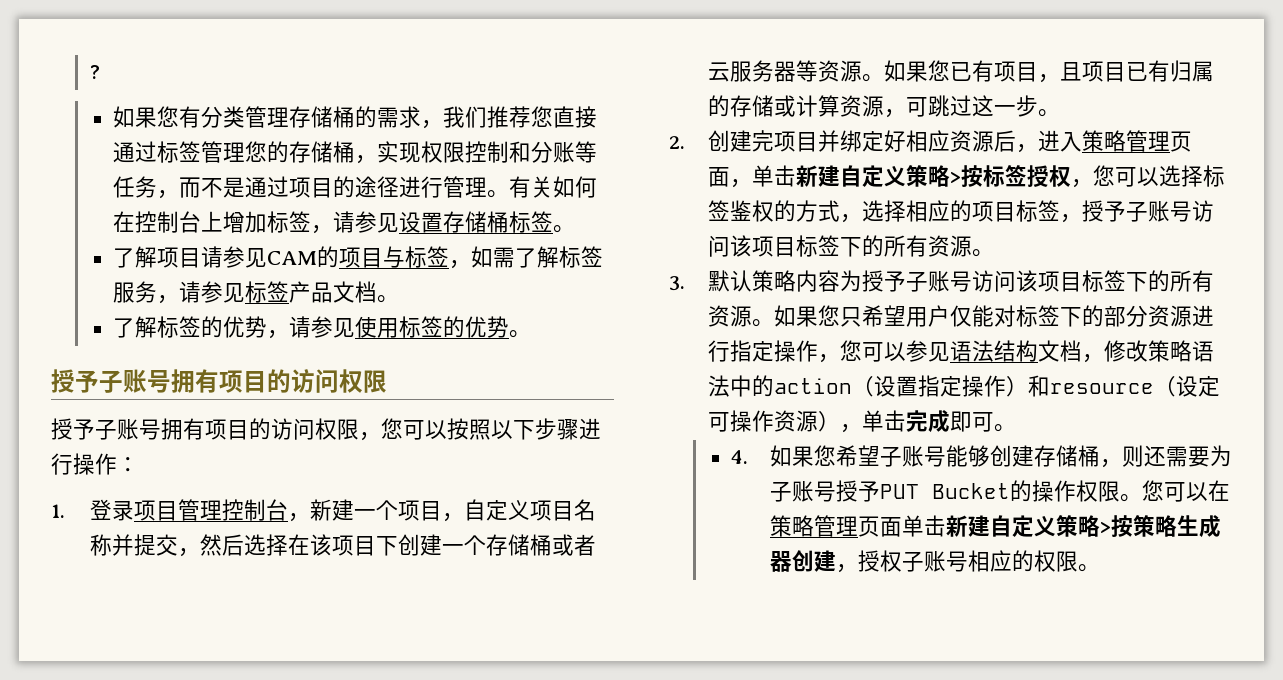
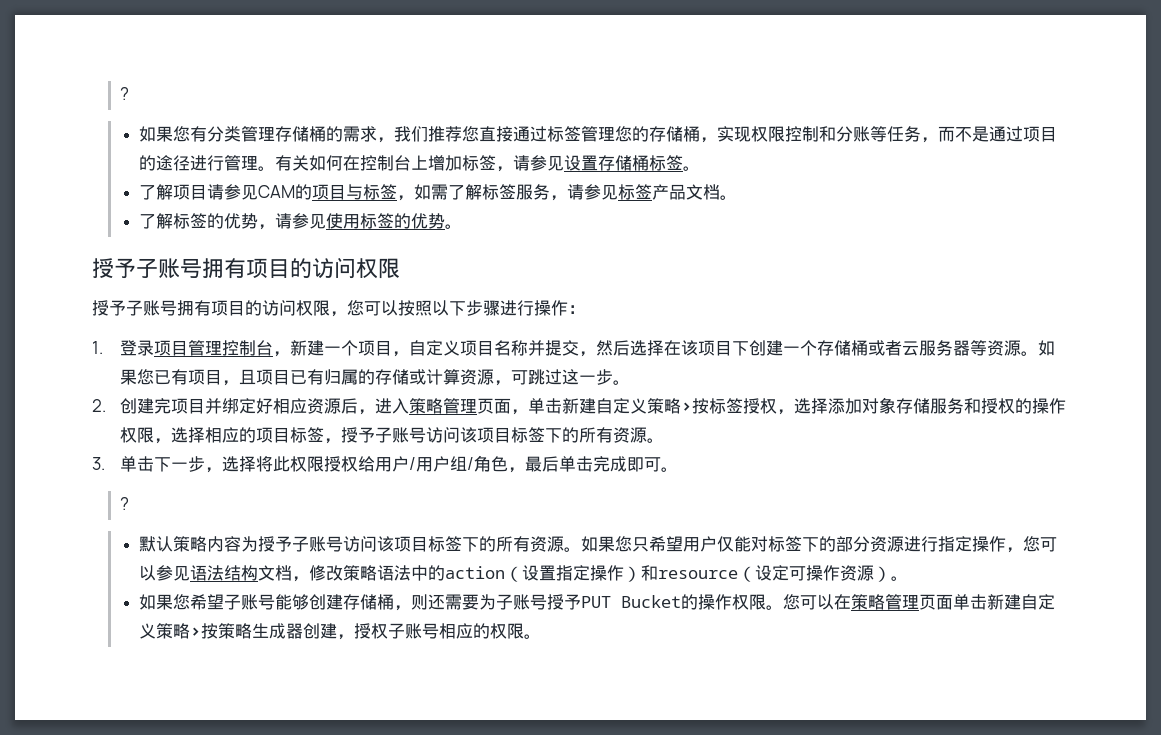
[1092,165,1225,187] [707,200,840,222] 您可以选择标签鉴权的方式 -> [794,397,1067,414] [120,427,155,443] 选择添加对象存储服务和授权的操作权限
(685, 283) none -> [120,455,679,473] [120,497,130,510] 单击下一步，选择将此权限授权给用户/用户组/角色，最后单击完成即可。 // ? //
[839,410,1016,433] [731,450,749,464] ，单击完成即可。 // 4. -> [890,576,908,581] 。 //

